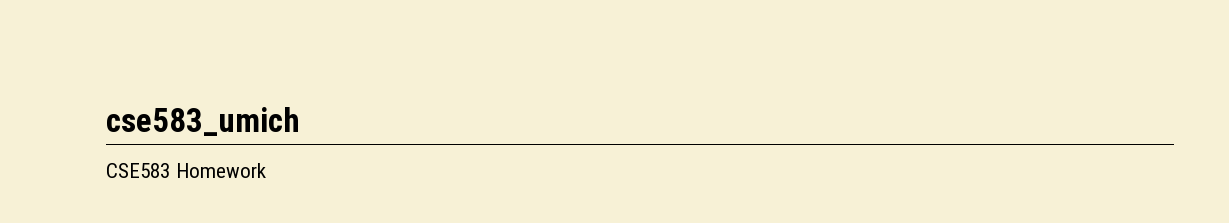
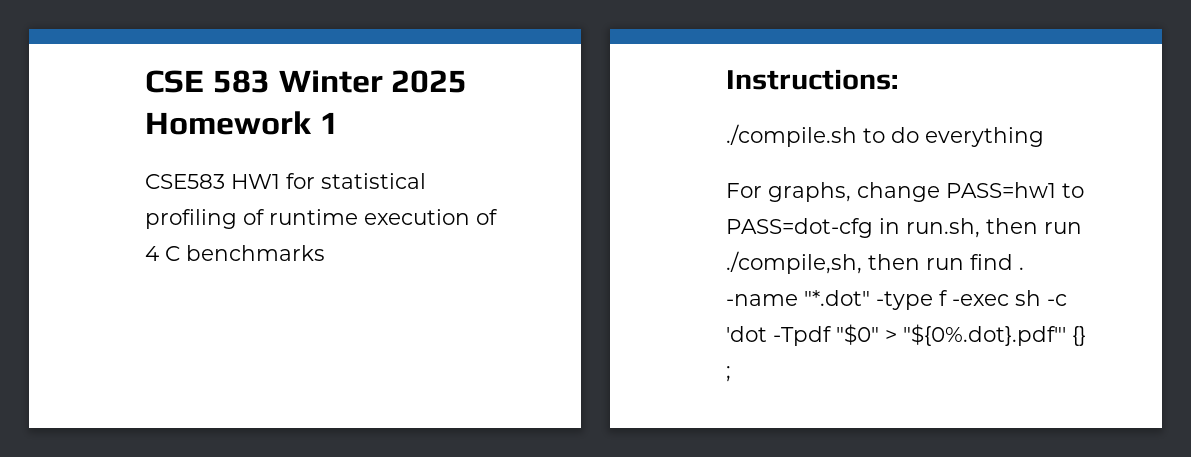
[106,107,300,136] [106,163,266,178] cse583_umich // CSE583 Homework -> [145,70,468,93] [145,111,339,135] [145,173,426,189] [145,209,498,229] [145,245,325,261] [726,69,898,90] [726,124,1044,147] [726,182,1084,202] [726,218,1082,238] [726,251,1024,274] [726,290,1067,310] [726,324,1086,346] [726,366,731,382] CSE 583 Winter 2025 Homework 1 // CSE583 HW1 for statistical profiling of runtime execution of 4 C benchmarks // Instructions: // ./compile.sh to do everything // For graphs, change PASS=hw1 to PASS=dot-cfg in run.sh, then run ./compile,sh, then run find . -name "*.dot" -type f -exec sh -c 'dot -Tpdf "$0" > "${0%.dot}.pdf"' {} ;

